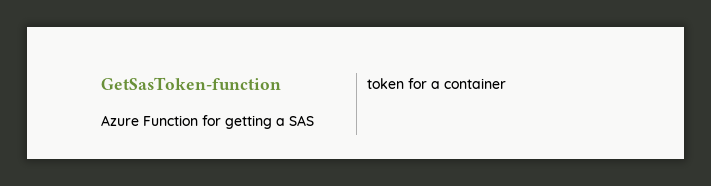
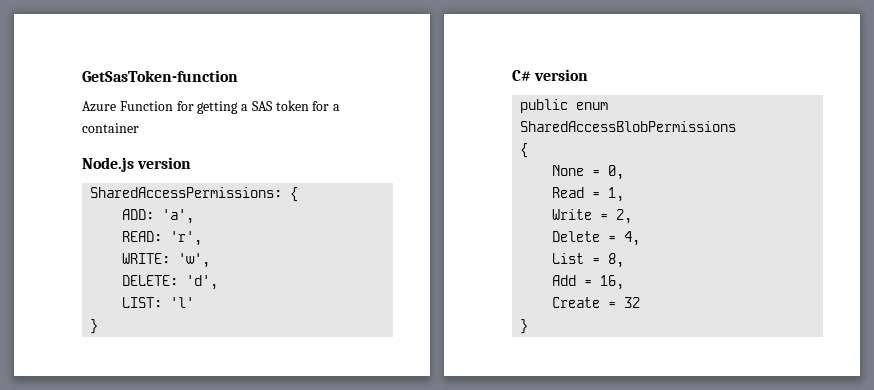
(506, 83) none -> [82,157,192,172] [90,187,299,202] [122,209,195,224] [122,231,203,246] [122,253,211,268] [122,275,219,290] [122,297,195,308] [90,319,99,334] [512,69,589,81] [520,99,609,113] [520,121,737,132] [520,143,529,158] [552,165,625,180] [552,187,625,202] [552,209,633,224] [552,231,641,246] [552,253,625,268] [552,275,625,290] [552,297,641,308] [520,319,529,334] // Node.js version // SharedAccessPermissions: { // ADD: 'a', // READ: 'r', // WRITE: 'w', // DELETE: 'd', // LIST: 'l' // } // C# version // public enum SharedAccessBlobPermissions // { // None = 0, // Read = 1, // Write = 2, // Delete = 4, // List = 8, // Add = 16, // Create = 32 // }

